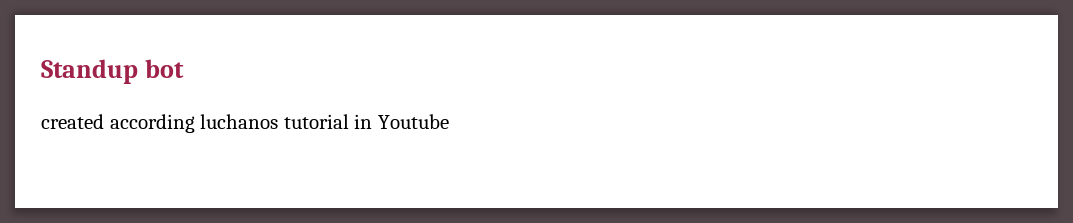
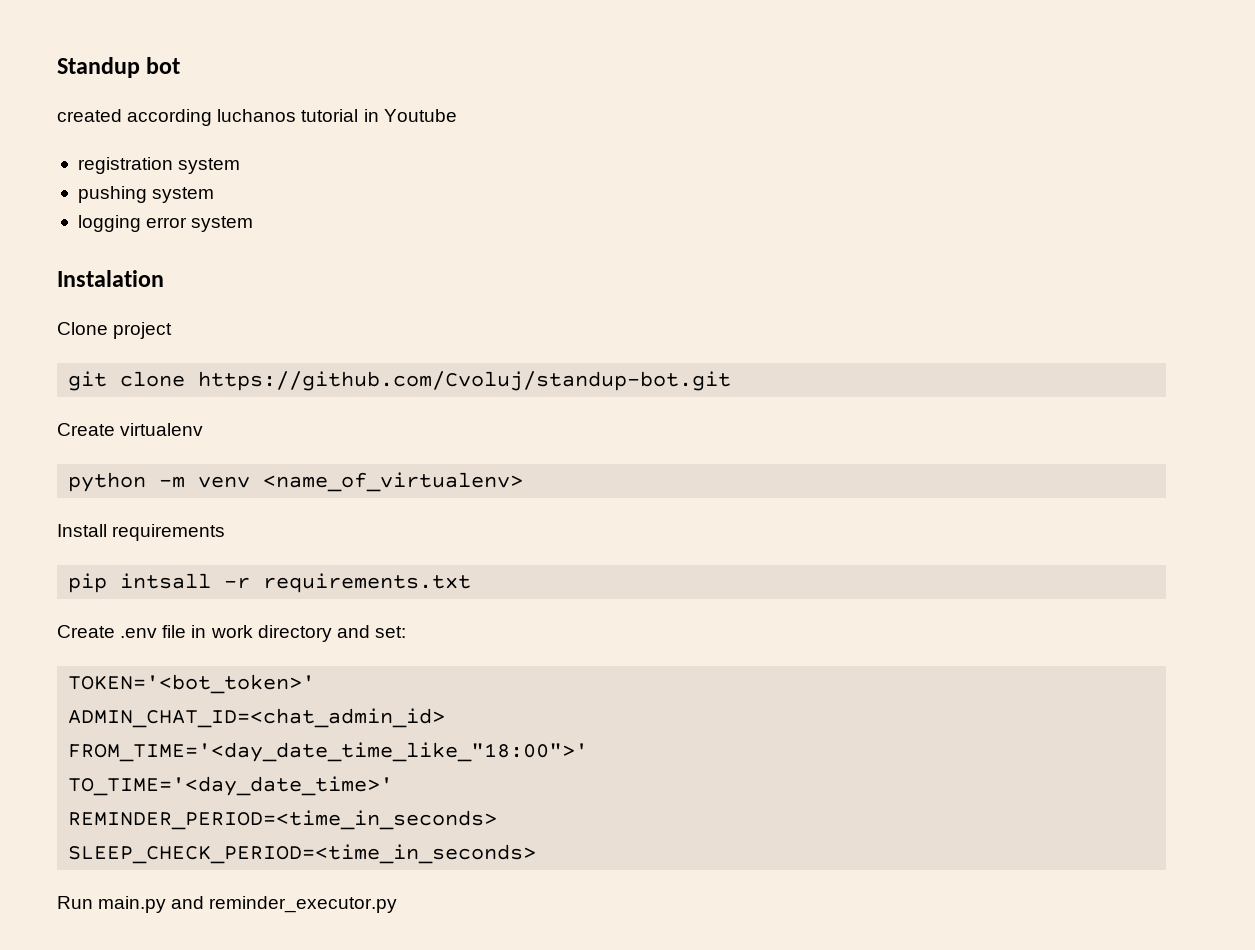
(449, 121) none -> [77,157,241,174] [77,186,215,203] [77,215,254,232] [57,270,164,287] [57,322,173,339] [68,371,732,391] [57,423,204,436] [68,472,524,492] [57,524,226,541] [68,573,472,593] [57,625,406,642] [68,674,316,694] [68,708,446,728] [68,742,589,762] [68,776,394,796] [68,810,498,830] [68,844,537,864] [57,896,398,913] // registration system // pushing system // logging error system // Instalation // Clone project // git clone https://github.com/Cvoluj/standup-bot.git // Create virtualenv // python -m venv <name_of_virtualenv> // Install requirements // pip intsall -r requirements.txt // Create .env file in work directory and set: // TOKEN='<bot_token>' // ADMIN_CHAT_ID=<chat_admin_id> // FROM_TIME='<day_date_time_like_"18:00">' // TO_TIME='<day_date_time>' // REMINDER_PERIOD=<time_in_seconds> // SLEEP_CHECK_PERIOD=<time_in_seconds> // Run main.py and reminder_executor.py

